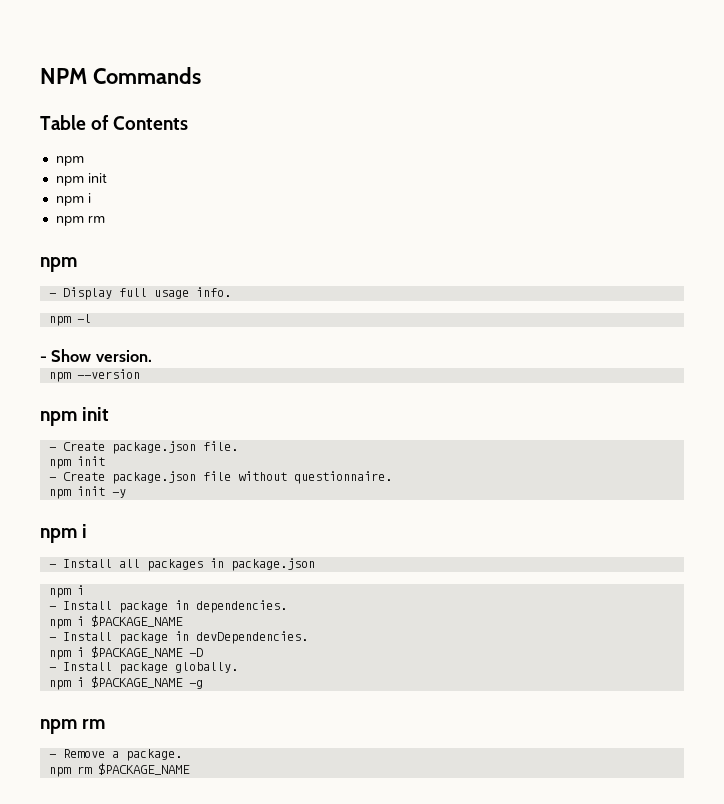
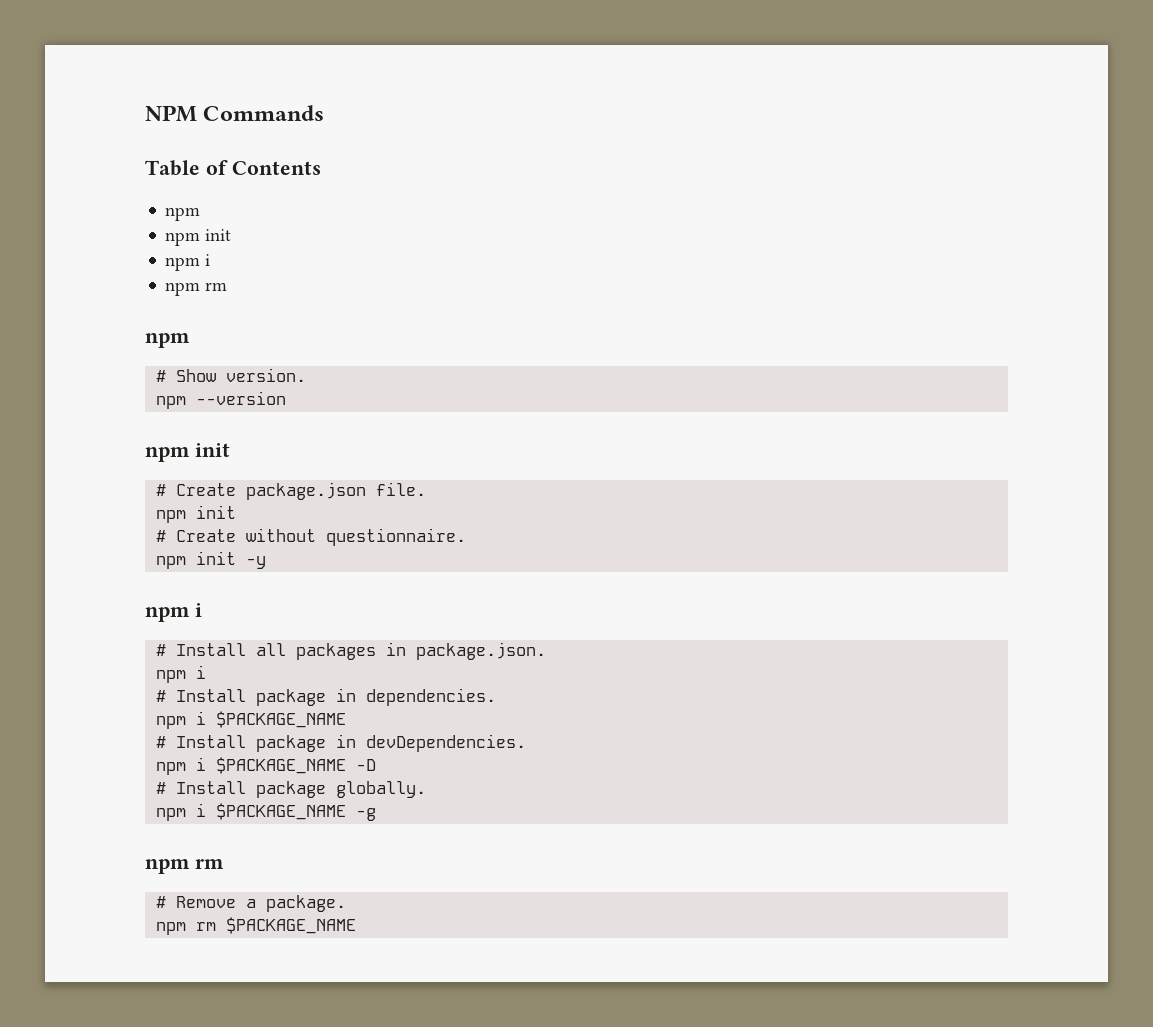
[48,287,231,300] [48,314,91,326] [40,356,47,362] - Display full usage info. // npm -l // - -> [156,370,167,382] #
[48,447,56,451] - -> [156,484,167,496] #
[48,471,231,484] - Create package.json file -> [156,529,237,542] # Create
[48,564,56,568] - -> [156,644,167,656] #
[230,558,315,571] [48,585,84,598] [48,606,56,610] package.json // npm i // - -> [416,642,547,660] [156,665,207,683] [156,690,167,702] package.json. // npm i // #
[48,637,56,641] - -> [156,736,167,748] #
[48,667,56,671] - -> [156,782,167,794] #
[48,754,56,758] - -> [156,896,167,908] #

